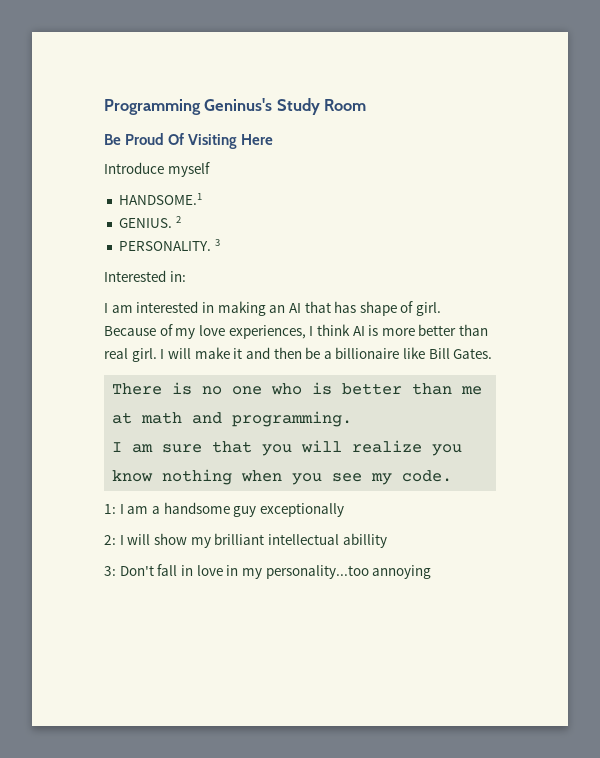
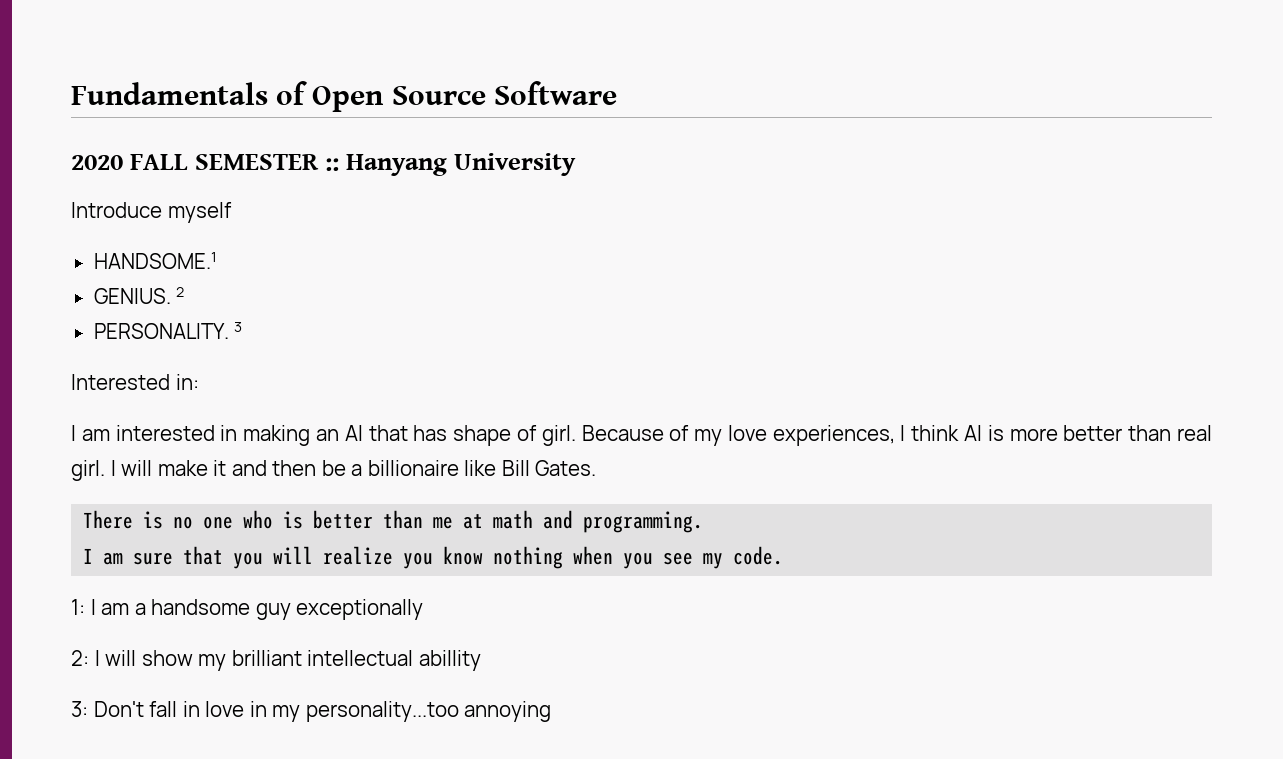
[104,98,367,115] [104,133,274,149] Programming Geninus's Study Room // Be Proud Of Visiting Here -> [71,81,617,112] [71,153,577,176] Fundamentals of Open Source Software // 2020 FALL SEMESTER :: Hanyang University

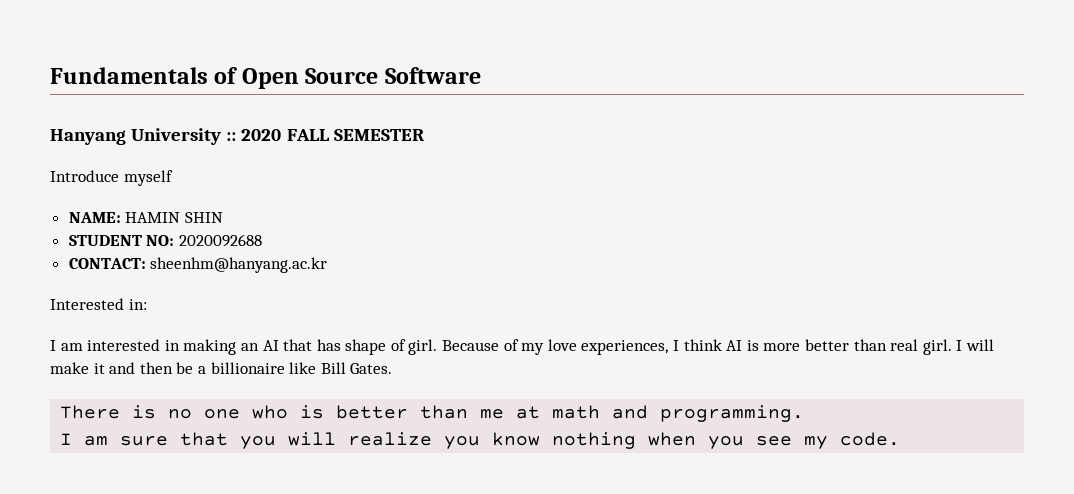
(617, 93) none -> [50,128,237,145] Hanyang University ::
[325,153,577,176] :: Hanyang University -> (424, 135) none
[93,252,217,269] [93,287,185,304] [93,322,243,339] HANDSOME.1 // GENIUS. 2 // PERSONALITY. 3 -> [68,212,223,223] [68,234,262,247] [68,257,328,273] NAME: HAMIN SHIN // STUDENT NO: 2020092688 // CONTACT: sheenhm@hanyang.ac.kr
[71,599,424,620] [71,650,481,671] [71,701,552,722] // 1: I am a handsome guy exceptionally // 2: I will show my brilliant intellectual abillity // 3: Don't fall in love in my personality...too annoying -> (901, 439) none

